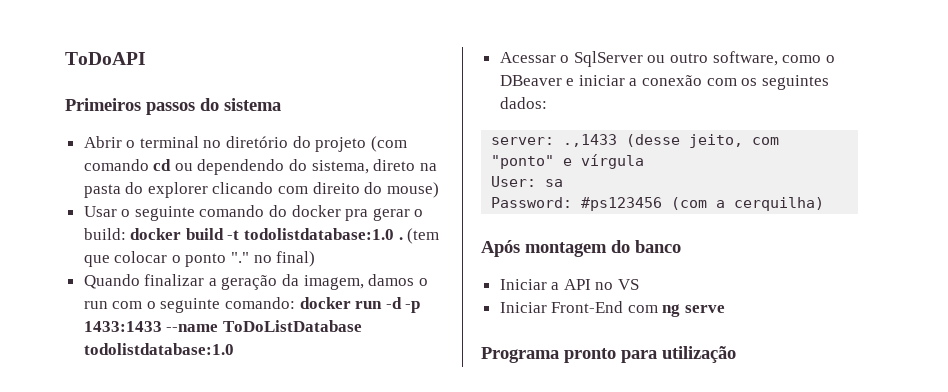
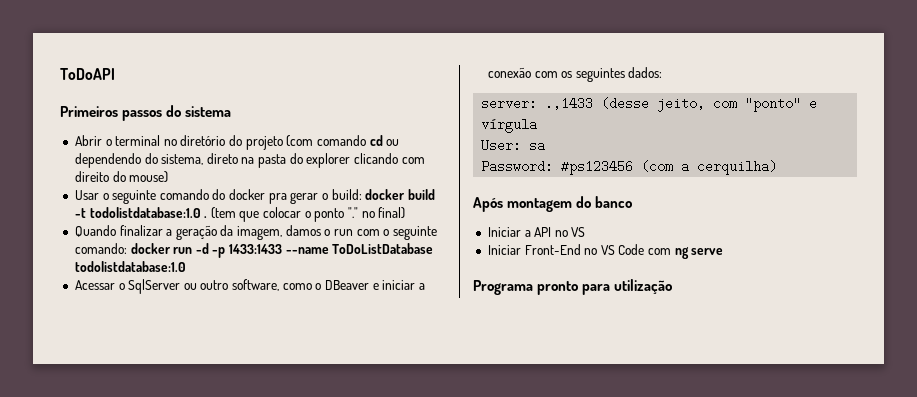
(624, 307) none -> [584,244,645,255] no VS Code

